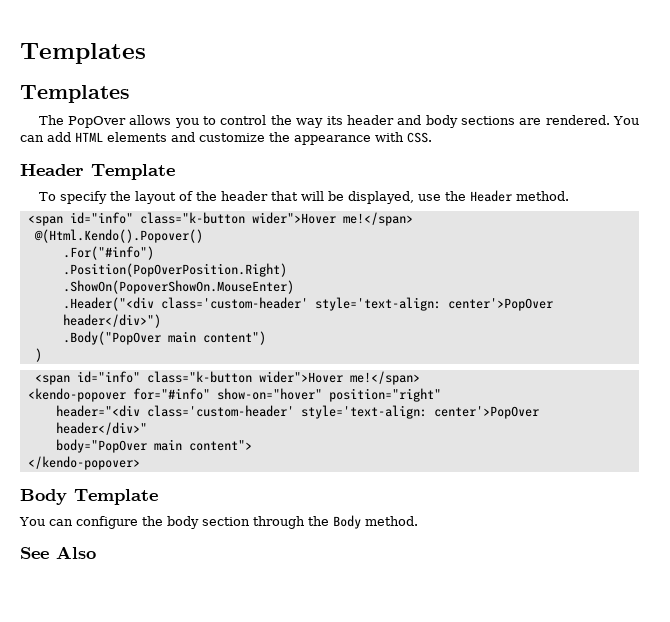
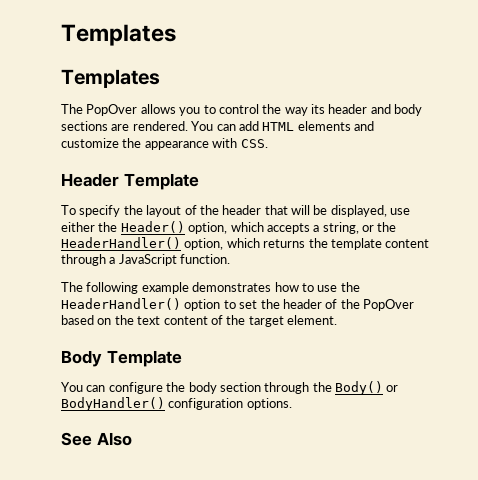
[444,190,569,202] [27,212,413,226] [33,229,203,243] [62,246,154,260] [62,263,287,277] [62,280,294,294] [62,297,553,311] [62,314,161,328] [62,331,266,345] [34,348,42,362] [34,371,420,385] [27,388,441,402] [55,405,539,419] [55,422,147,435] [55,439,252,453] [27,456,140,470] the Header method. // <span id="info" class="k-button wider">Hover me!</span> // @(Html.Kendo().Popover() // .For("#info") // .Position(PopOverPosition.Right) // .ShowOn(PopoverShowOn.MouseEnter) // .Header("<div class='custom-header' style='text-align: center'>PopOver header</div>") // .Body("PopOver main content") // ) // <span id="info" class="k-button wider">Hover me!</span> // <kendo-popover for="#info" show-on="hover" position="right" // header="<div class='custom-header' style='text-align: center'>PopOver header</div>" // body="PopOver main content"> // </kendo-popover> -> [61,221,397,234] [61,237,430,250] [61,254,231,266] [61,282,360,294] [61,298,414,311] [61,315,337,327] either the Header() option, which accepts a string, or the HeaderHandler() option, which returns the template content through a JavaScript function. // The following example demonstrates how to use the HeaderHandler() option to set the header of the PopOver based on the text content of the target element.
[332,515,418,529] Body method. -> [335,381,399,395] [61,397,292,411] Body() or BodyHandler() configuration options.

